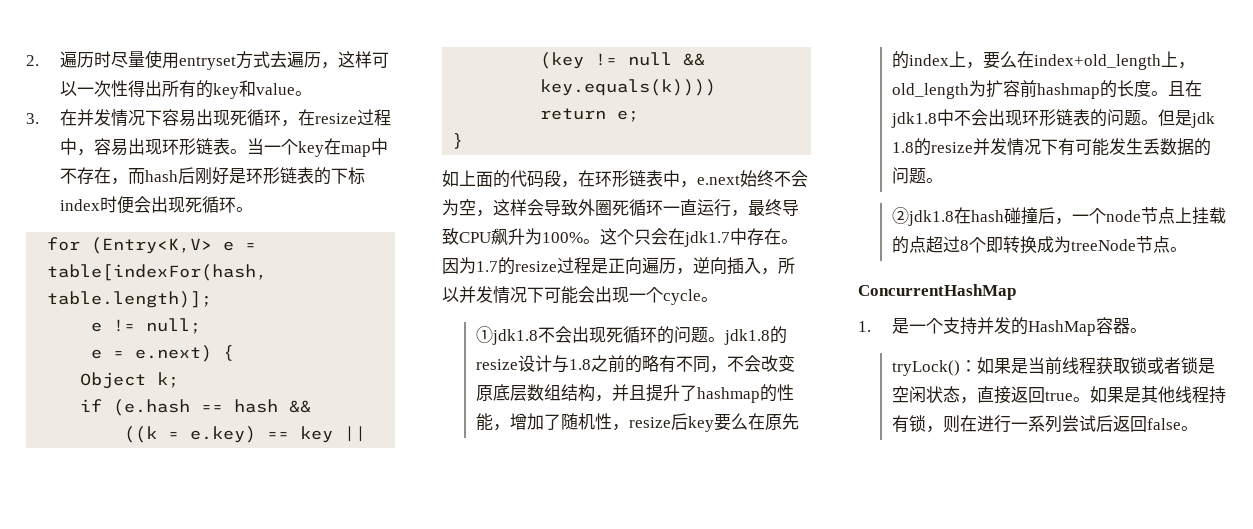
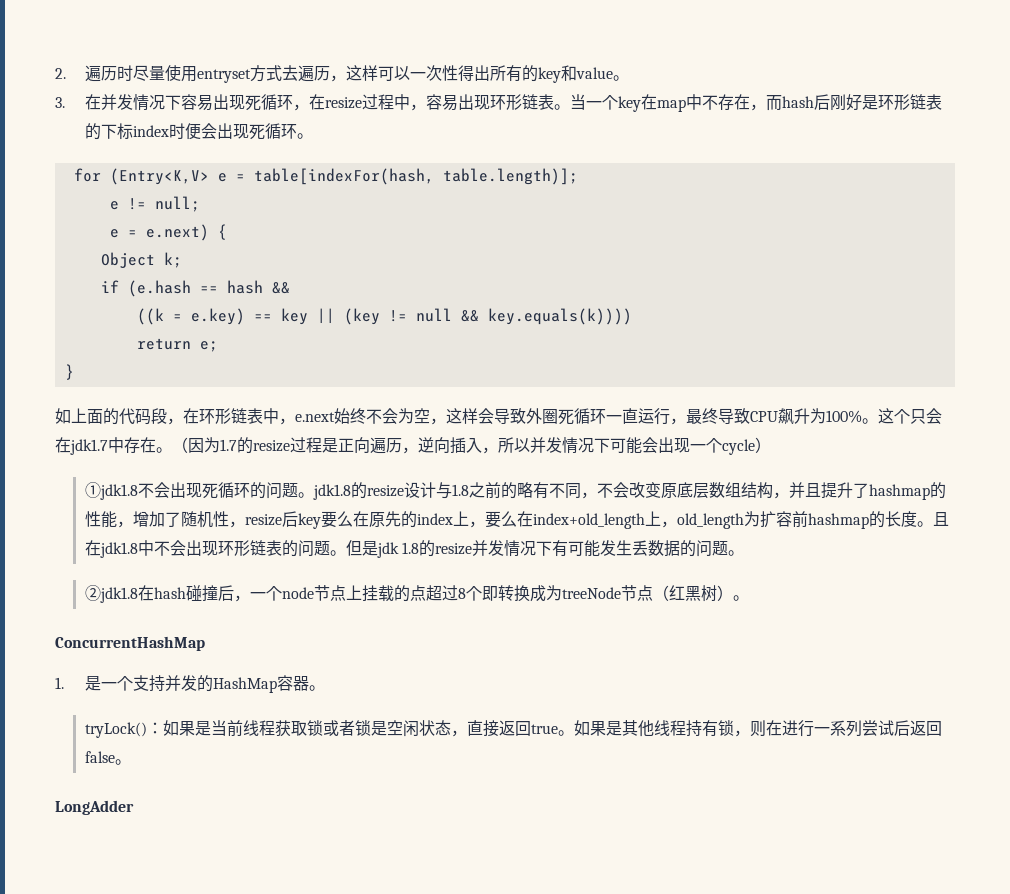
(798, 241) none -> [172,437,188,453] （
[701,297,718,302] 。 -> [755,437,771,453] ）
(1170, 244) none -> [652,585,733,602] （红黑树）
(1198, 428) none -> [55,800,134,815] // LongAdder

